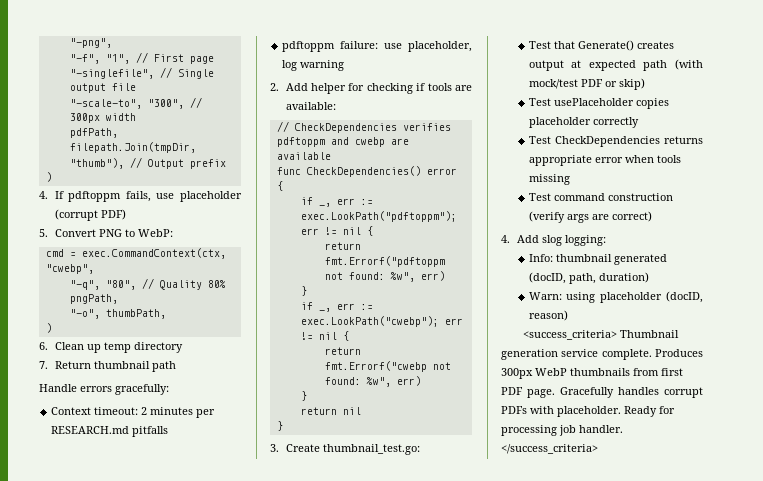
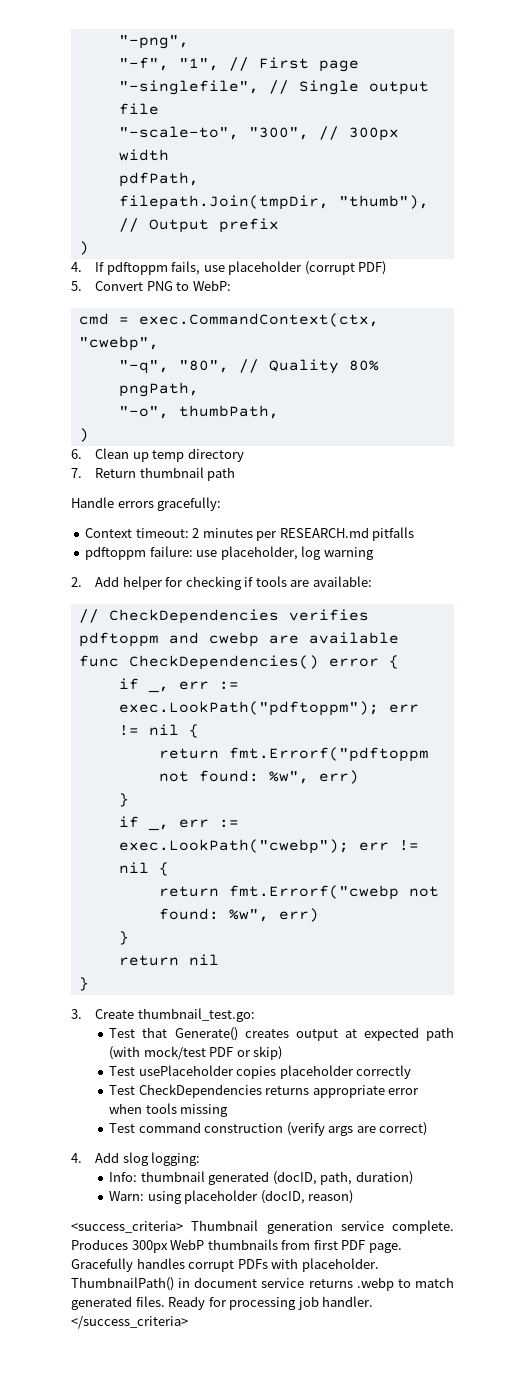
(621, 411) none -> [71,1277,455,1291] [71,1296,165,1310] ThumbnailPath() in document service returns .webp to match generated files.

